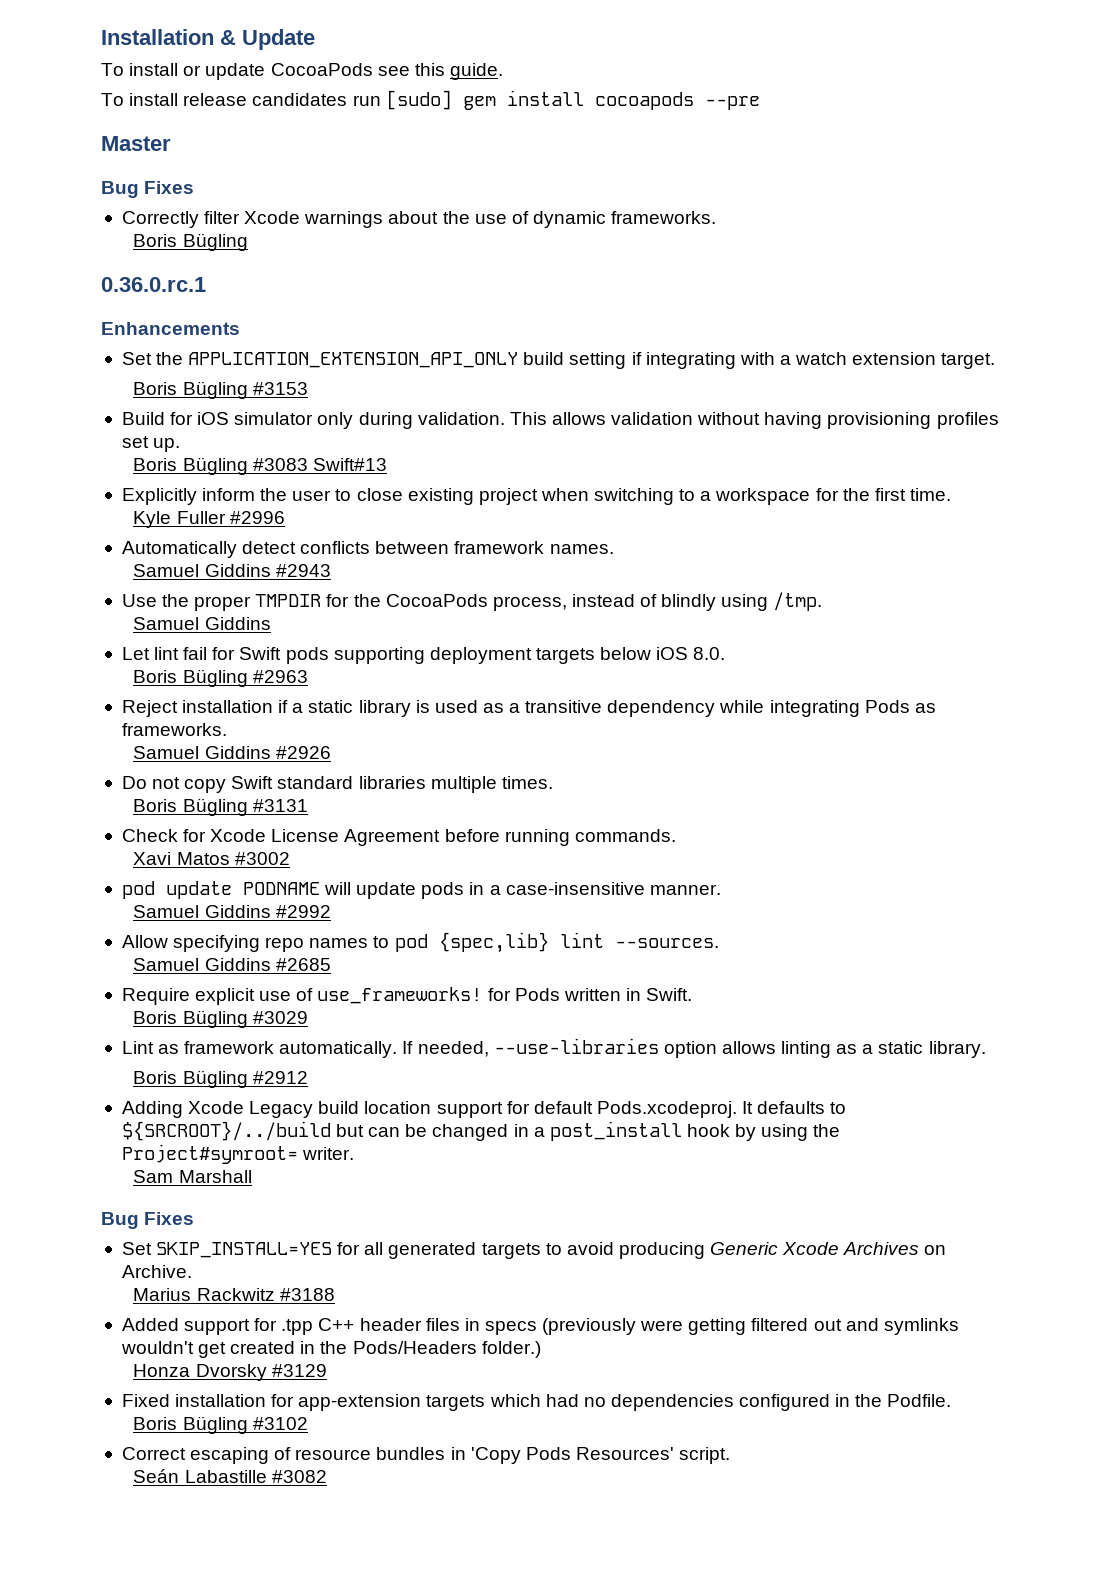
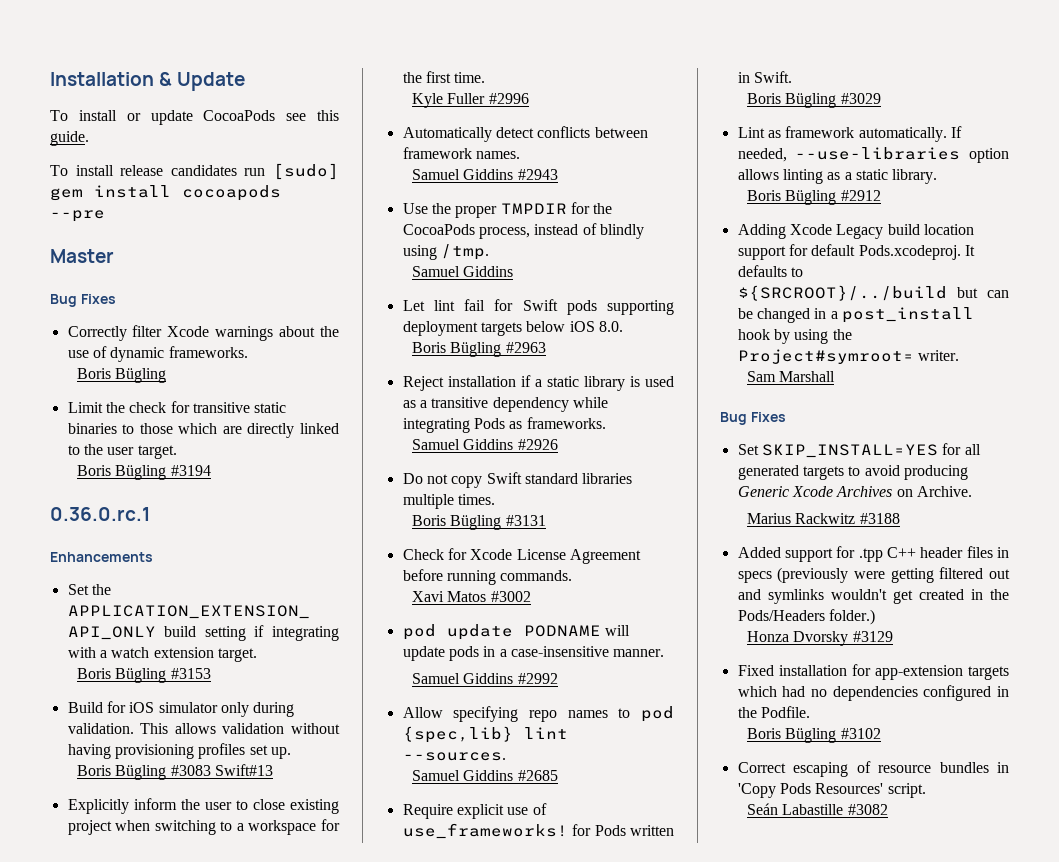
(248, 242) none -> [67,401,287,413] [67,423,339,438] [67,444,177,459] [77,465,211,480] // Limit the check for transitive static binaries to those which are directly linked to the user target. // Boris Bügling #3194

